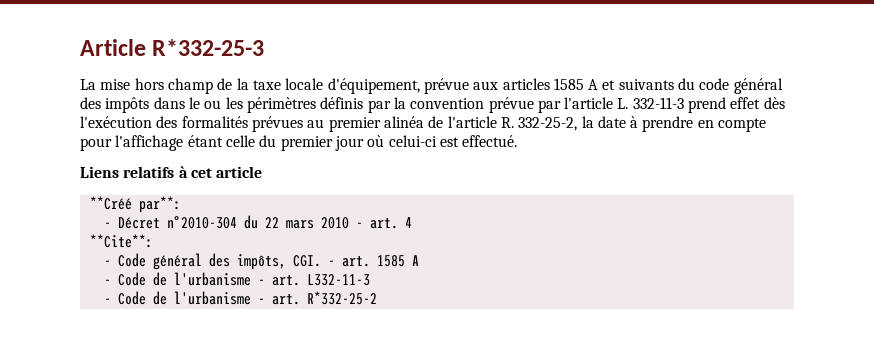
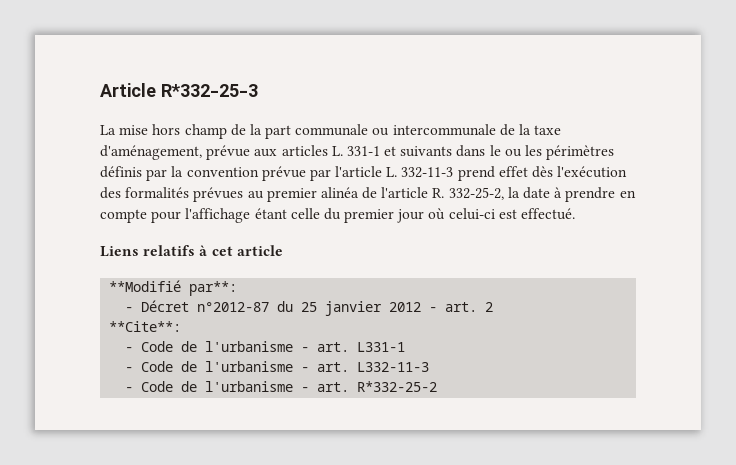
[252,78,783,94] [80,97,150,113] taxe locale d'équipement, prévue aux articles 1585 A et suivants du code général des impôts -> [265,124,562,139] [100,145,453,160] part communale ou intercommunale de la taxe d'aménagement, prévue aux articles L. 331-1 et suivants
[89,196,132,210] **Créé -> [109,280,182,292] **Modifié
[166,215,412,229] n°2010-304 du 22 mars 2010 - art. 4 -> [197,301,494,316] n°2012-87 du 25 janvier 2012 - art. 2
[152,253,419,270] général des impôts, CGI. - art. 1585 A -> [181,341,406,352] de l'urbanisme - art. L331-1

